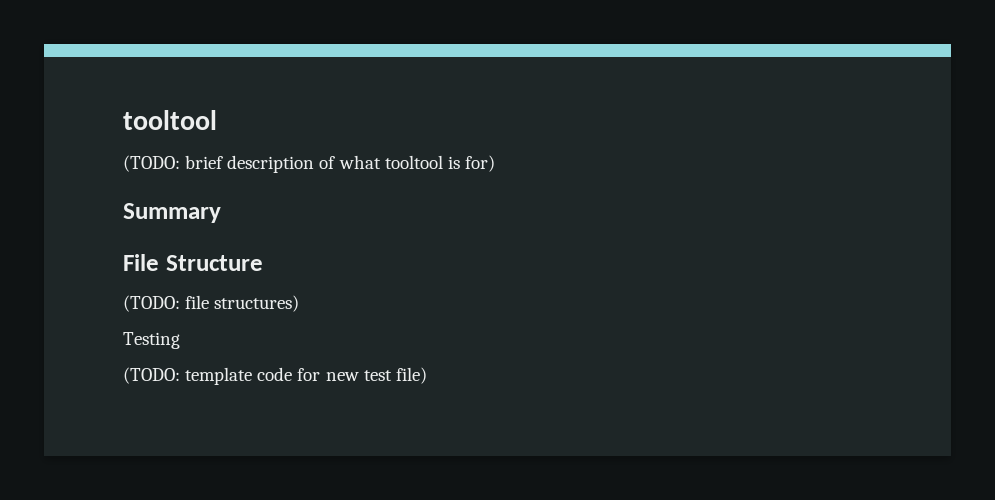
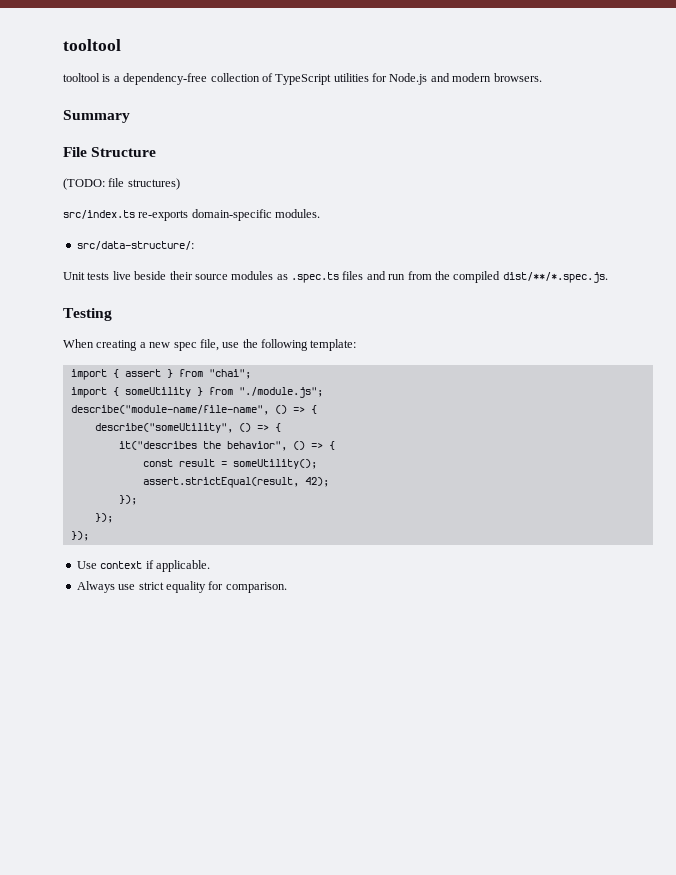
[123,155,495,173] (TODO: brief description of what tooltool is for) -> [63,73,542,85] tooltool is a dependency-free collection of TypeScript utilities for Node.js and modern browsers.
[123,332,180,349] [123,367,427,385] Testing // (TODO: template code for new test file) -> [63,209,321,221] [76,241,194,250] [63,271,608,283] [63,308,112,321] [63,339,357,351] [70,369,251,380] [70,387,323,398] [70,405,317,415] [94,423,281,433] [118,441,335,451] [142,459,317,469] [142,477,329,488] [118,495,137,505] [94,513,113,523] [70,531,89,541] [76,560,210,572] [76,581,287,593] src/index.ts re-exports domain-specific modules. // src/data-structure/: // Unit tests live beside their source modules as .spec.ts files and run from the compiled dist/**/*.spec.js. // Testing // When creating a new spec file, use the following template: // import { assert } from "chai"; // import { someUtility } from "./module.js"; // describe("module-name/file-name", () => { // describe("someUtility", () => { // it("describes the behavior", () => { // const result = someUtility(); // assert.strictEqual(result, 42); // }); // }); // }); // Use context if applicable. // Always use strict equality for comparison.

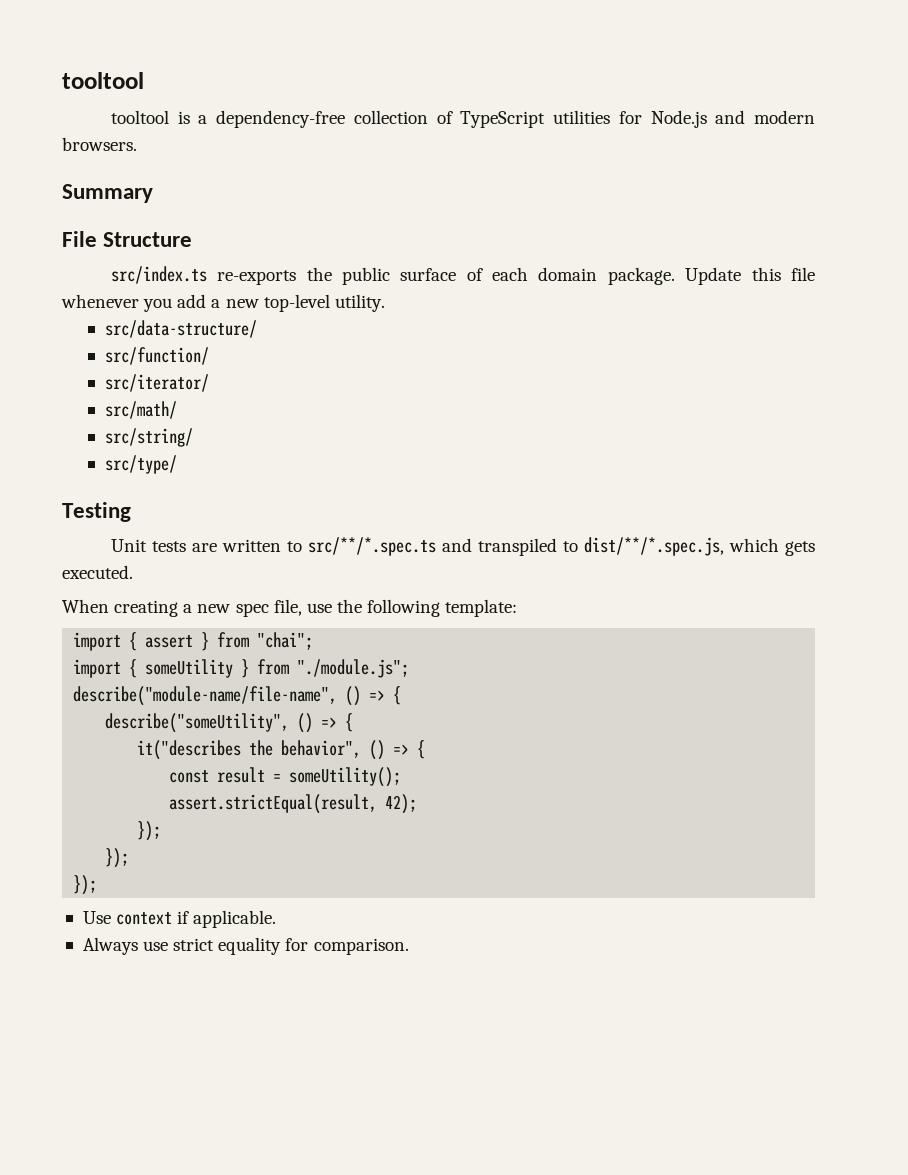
[63,178,180,190] // (TODO: file structures) -> (193, 239) none
[191,209,321,221] [76,241,194,250] [63,271,608,283] [63,308,112,321] domain-specific modules. // src/data-structure/: // Unit tests live beside their source modules as .spec.ts files and run from the compiled dist/**/*.spec.js. // Testing -> [306,267,815,285] [61,294,385,312] [105,320,258,338] [105,347,210,365] [105,374,210,392] [105,401,178,419] [105,428,194,447] [105,455,178,474] [62,502,131,522] [110,537,815,556] [62,565,133,579] the public surface of each domain package. Update this file whenever you add a new top-level utility. // src/data-structure/ // src/function/ // src/iterator/ // src/math/ // src/string/ // src/type/ // Testing // Unit tests are written to src/**/*.spec.ts and transpiled to dist/**/*.spec.js, which gets executed.

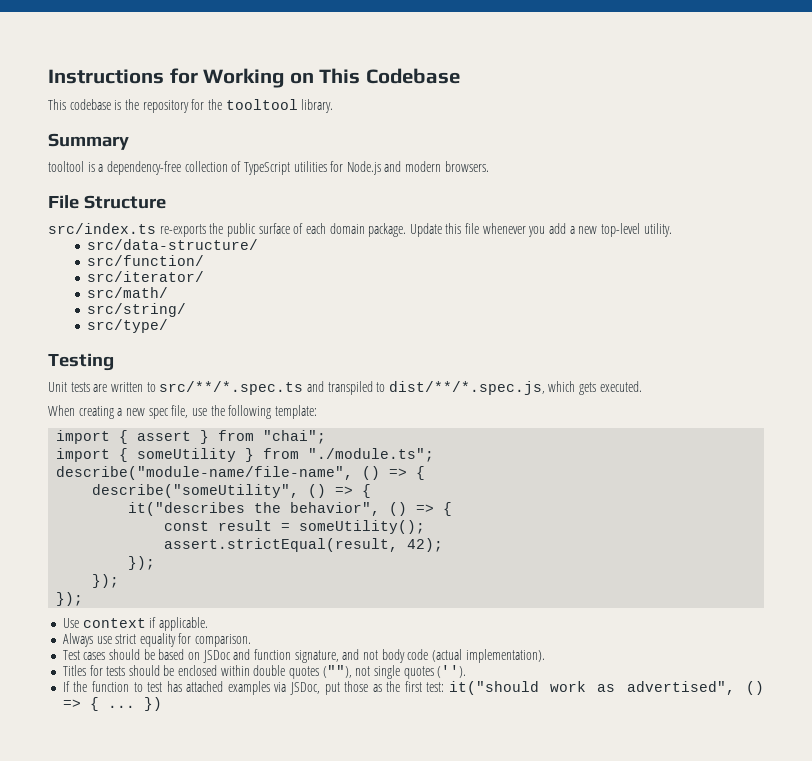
[62,72,144,89] tooltool -> [48,68,460,88] [48,99,334,113] [48,133,129,150] Instructions for Working on This Codebase // This codebase is the repository for the tooltool library. // Summary
[62,184,153,203] // Summary -> (489, 166) none
[297,659,410,678] "./module.js"; -> [308,448,435,462] "./module.ts";
(409, 946) none -> [62,649,545,663] [62,665,467,679] [62,681,764,695] [62,697,162,711] // Test cases should be based on JSDoc and function signature, and not body code (actual implementation). // Titles for tests should be enclosed within double quotes (""), not single quotes (''). // If the function to test has attached examples via JSDoc, put those as the first test: it("should work as advertised", () => { ... })

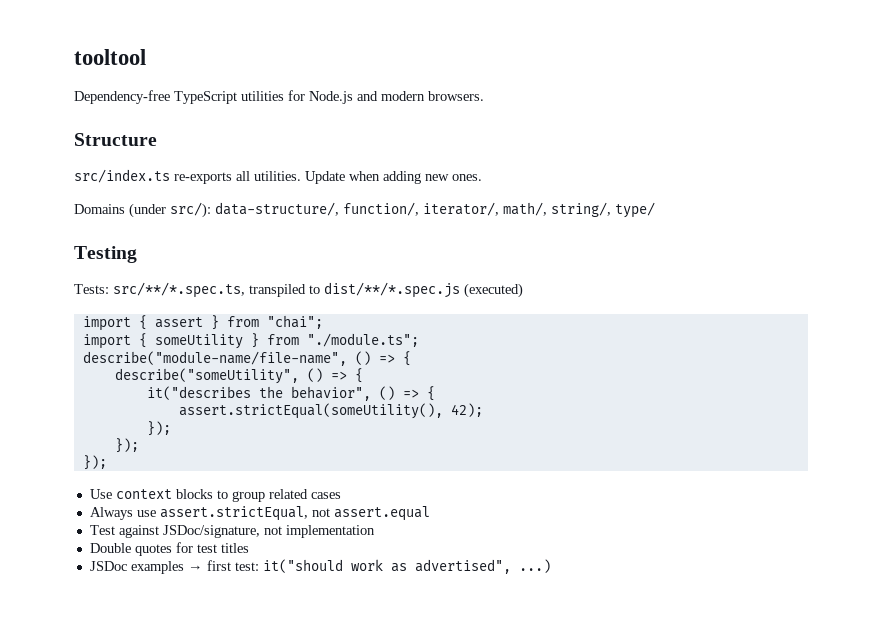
[48,68,460,88] [48,99,334,113] [48,133,129,150] [48,161,242,175] Instructions for Working on This Codebase // This codebase is the repository for the tooltool library. // Summary // tooltool is a dependency-free collection of -> [74,49,146,65] [74,90,170,104] tooltool // Dependency-free
[48,195,79,209] File -> (484, 96) none
[209,223,672,237] [86,239,258,250] [86,255,204,266] [86,271,204,282] [86,287,168,298] [86,303,186,317] [86,319,168,333] [48,353,114,371] [48,381,642,395] [48,405,317,419] the public surface of each domain package. Update this file whenever you add a new top-level utility. // src/data-structure/ // src/function/ // src/iterator/ // src/math/ // src/string/ // src/type/ // Testing // Unit tests are written to src/**/*.spec.ts and transpiled to dist/**/*.spec.js, which gets executed. // When creating a new spec file, use the following template: -> [236,171,482,184] [74,202,655,218] [74,246,137,263] [74,282,523,298] all utilities. Update when adding new ones. // Domains (under src/): data-structure/, function/, iterator/, math/, string/, type/ // Testing // Tests: src/**/*.spec.ts, transpiled to dist/**/*.spec.js (executed)
[164,520,426,534] [164,538,399,552] const result = someUtility(); // assert.strictEqual(result, -> [178,403,443,419] assert.strictEqual(someUtility(),
[149,617,208,631] [62,633,252,647] [62,649,545,663] [62,665,467,679] [62,681,401,695] if applicable. // Always use strict equality for comparison. // Test cases should be based on JSDoc and function signature, and not body code (actual implementation). // Titles for tests should be enclosed within double quotes (""), not single quotes (''). // If the function to test has attached examples via JSDoc, put those as the -> [175,489,341,502] [89,506,430,521] [89,525,375,538] [89,542,249,556] [89,561,203,574] blocks to group related cases // Always use assert.strictEqual, not assert.equal // Test against JSDoc/signature, not implementation // Double quotes for test titles // JSDoc examples →
[745,681,764,695] [62,697,162,711] () => { ... }) -> [518,559,551,573] ...)

